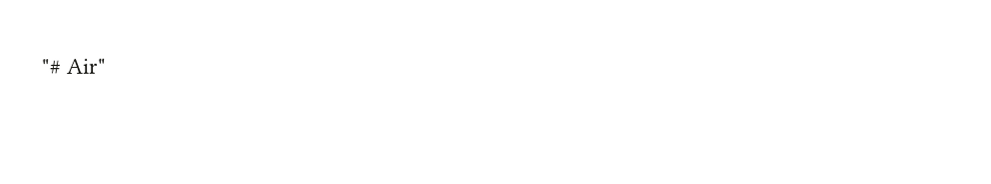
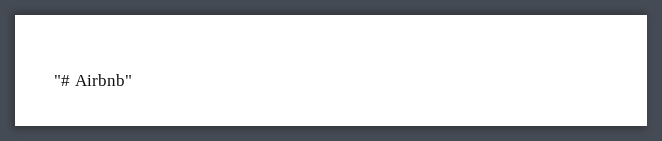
[66,58,107,74] Air" -> [74,74,132,86] Airbnb"

